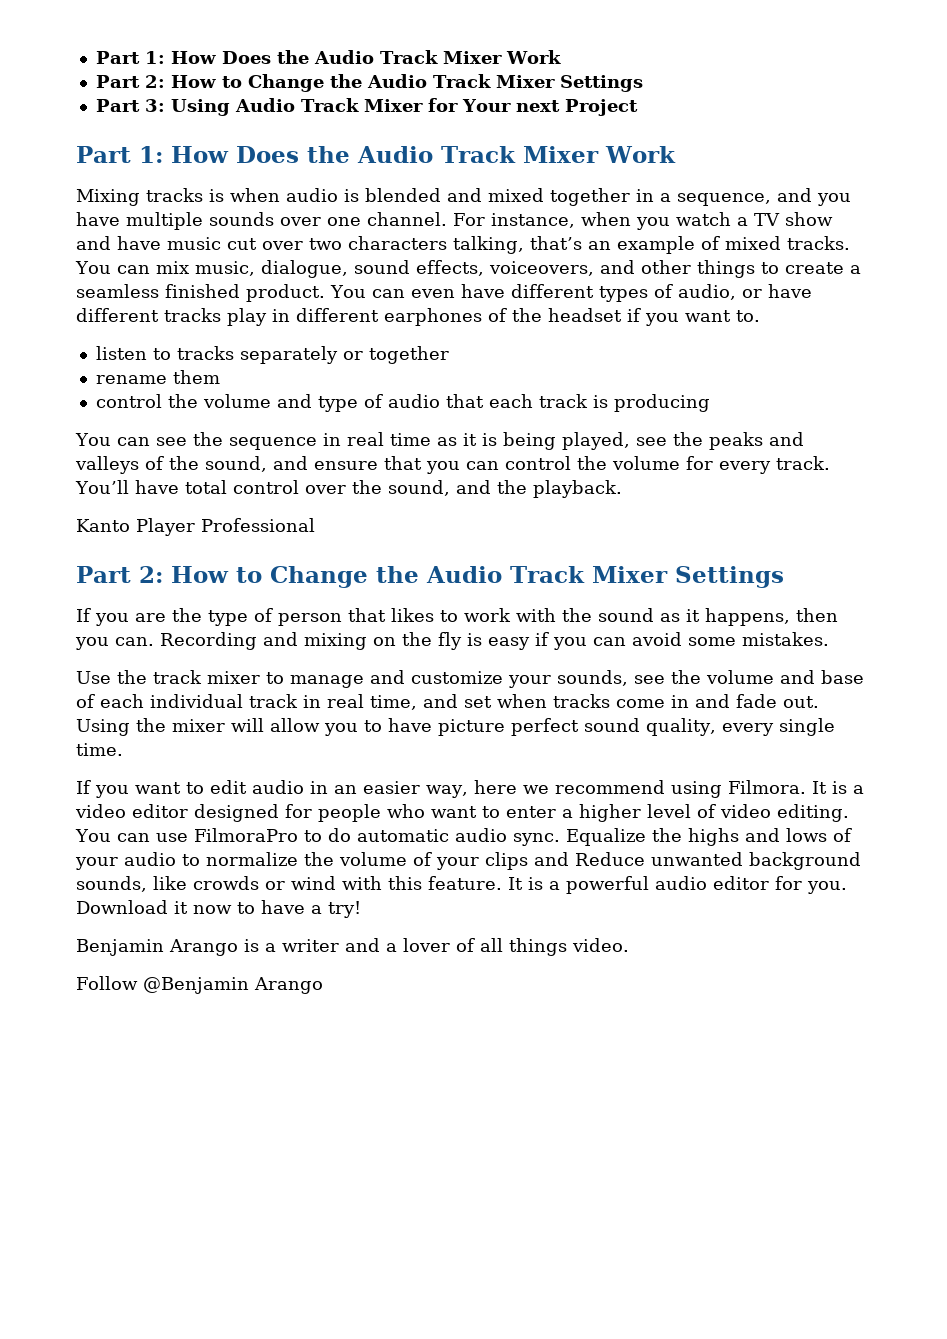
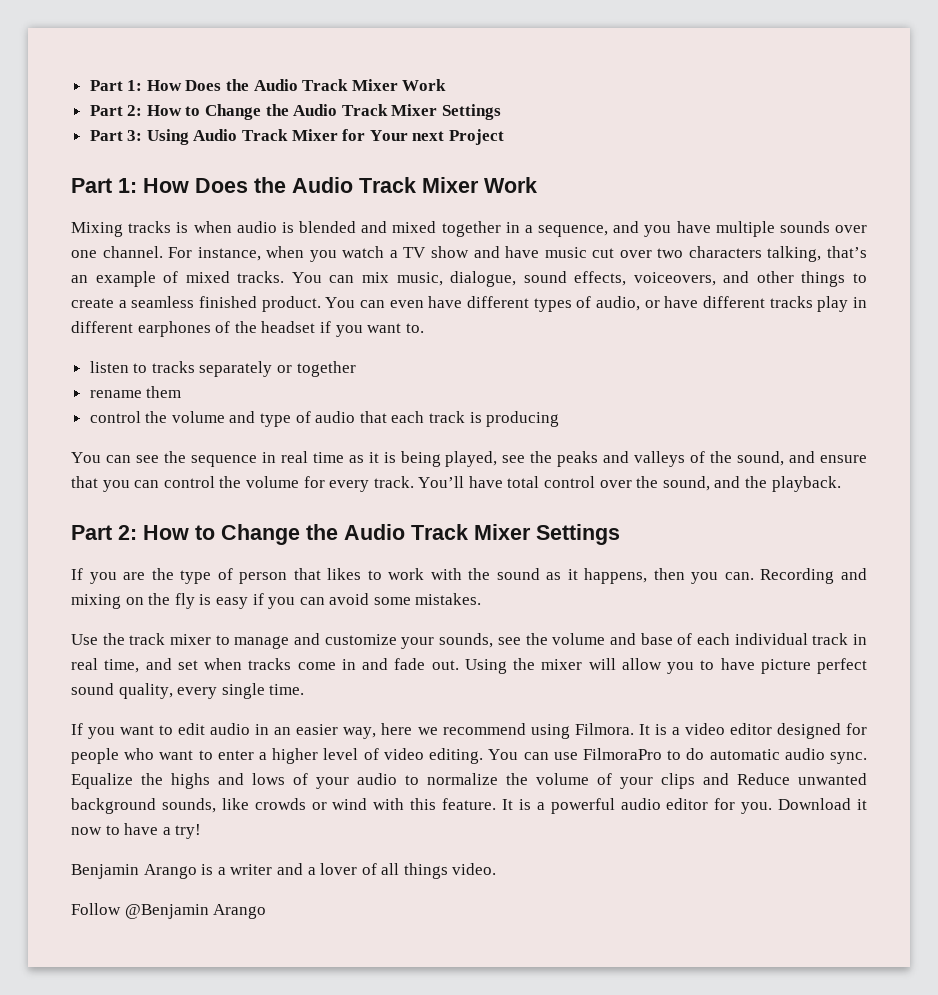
[76,518,315,536] // Kanto Player Professional -> (841, 484) none

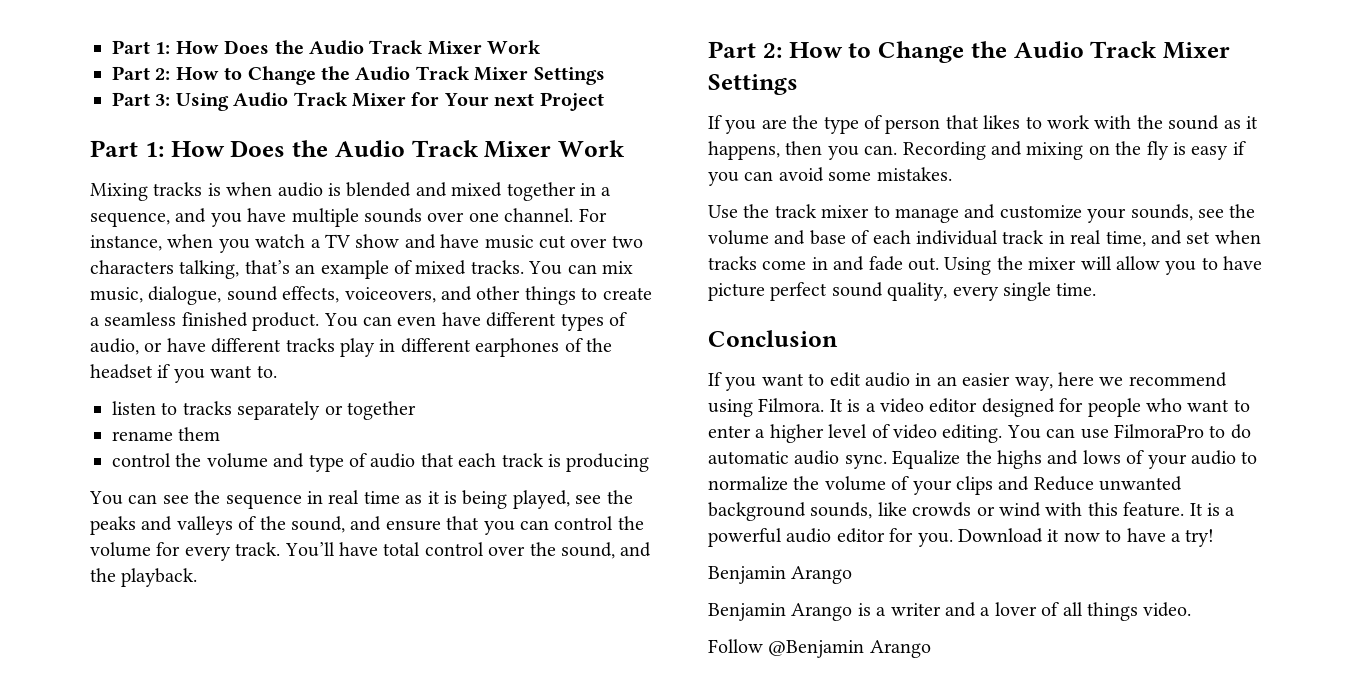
(305, 689) none -> [708,330,838,347] // Conclusion
(197, 871) none -> [708,603,853,621] // Benjamin Arango

